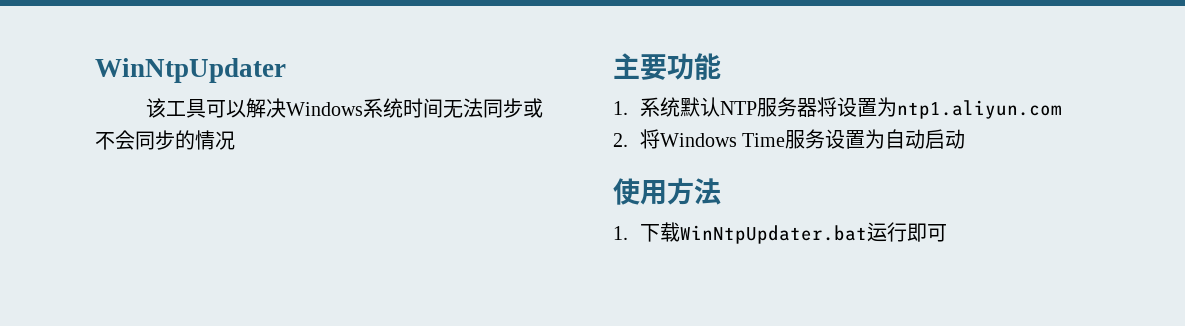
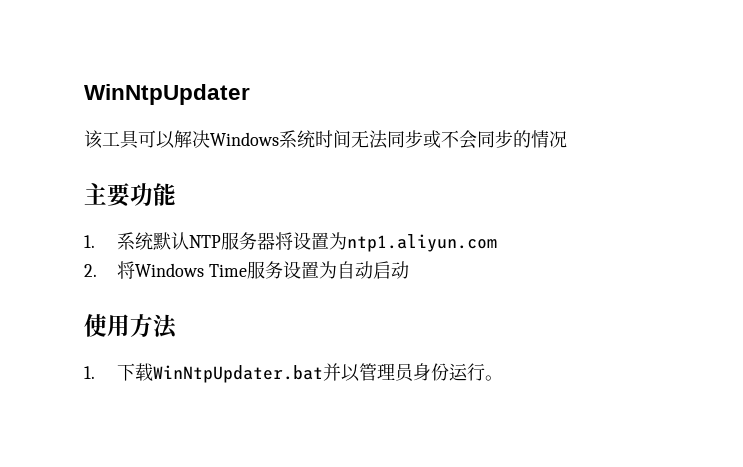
[866,222,947,242] 运行即可 -> [323,363,504,382] 并以管理员身份运行。

